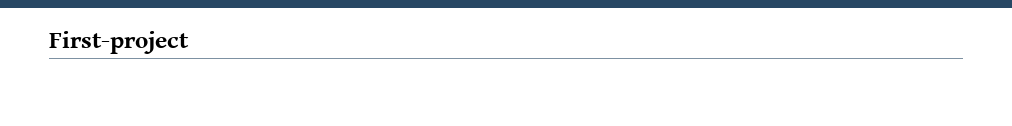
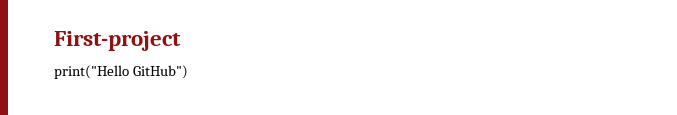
(189, 42) none -> [54,65,188,79] // print("Hello GitHub")

